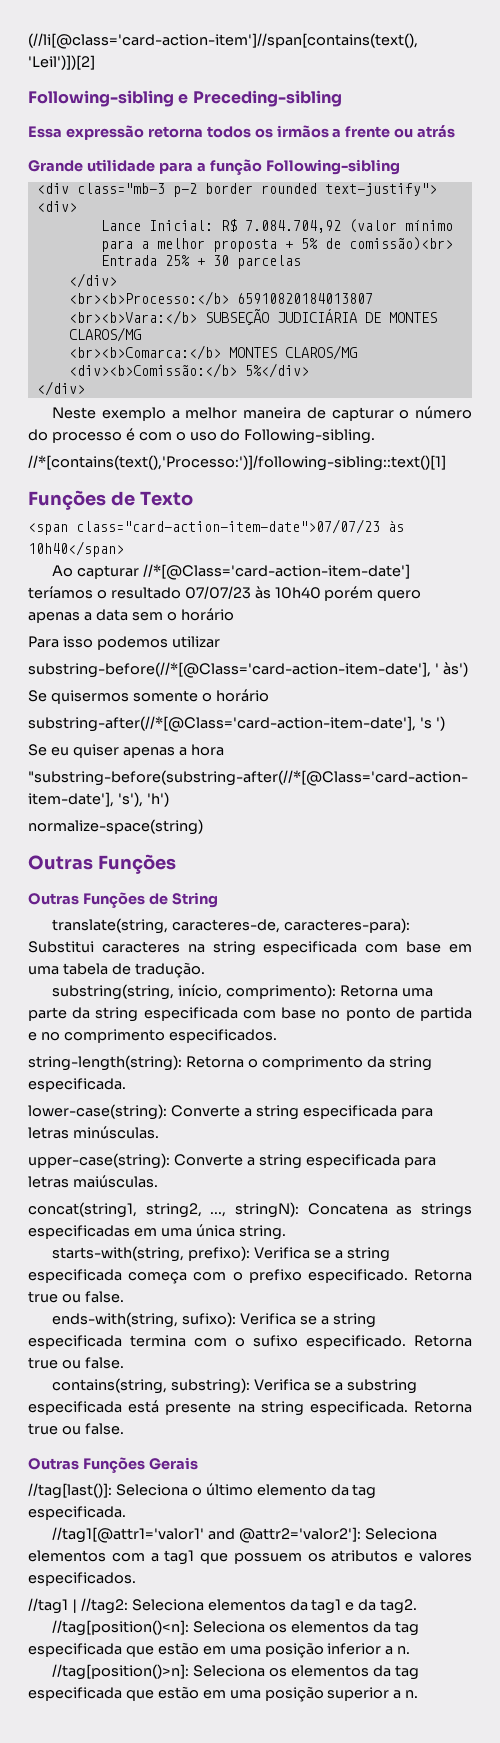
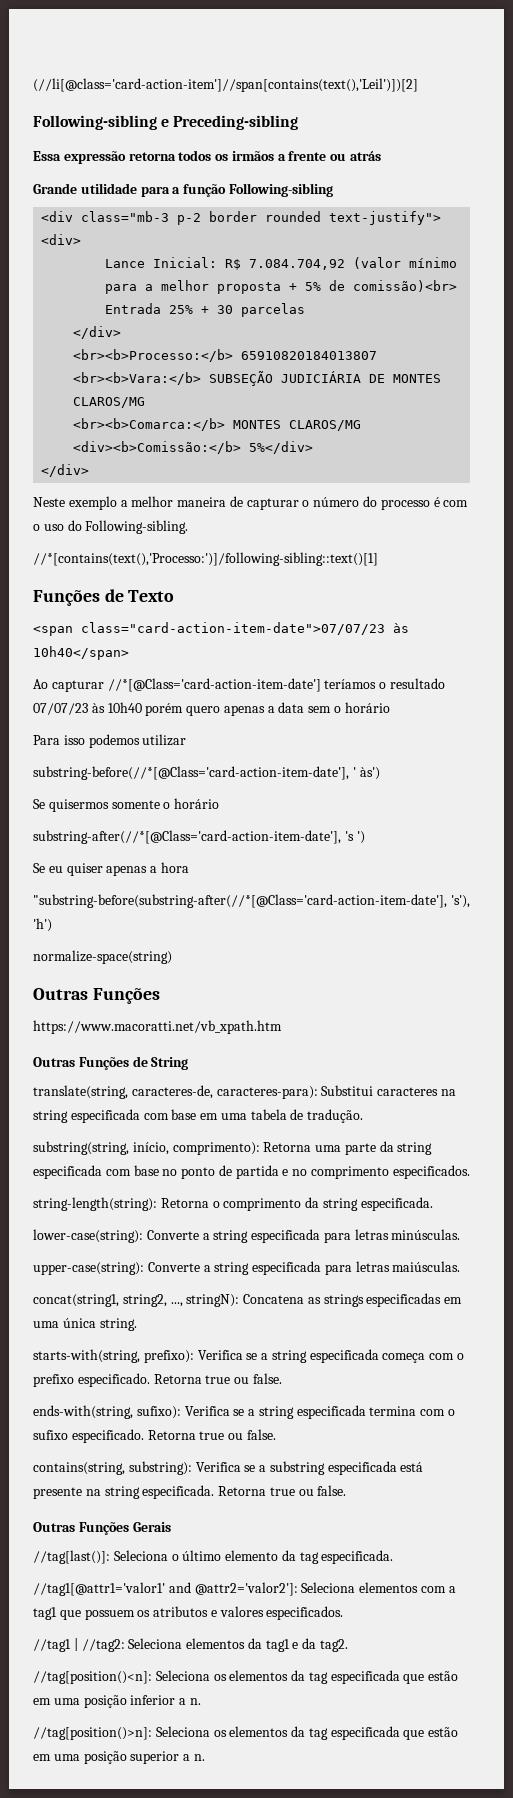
(176, 864) none -> [33,1020,282,1034] // https://www.macoratti.net/vb_xpath.htm

